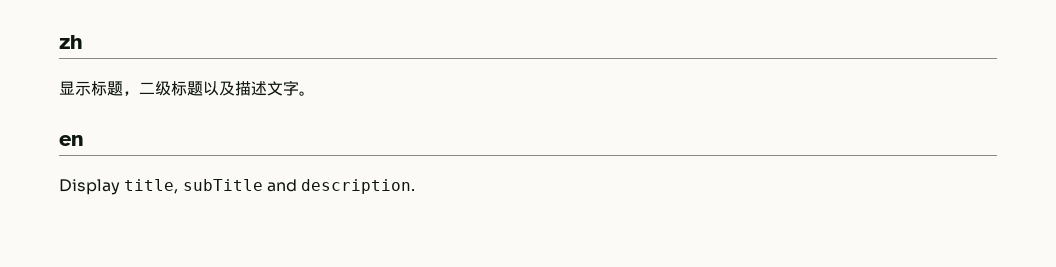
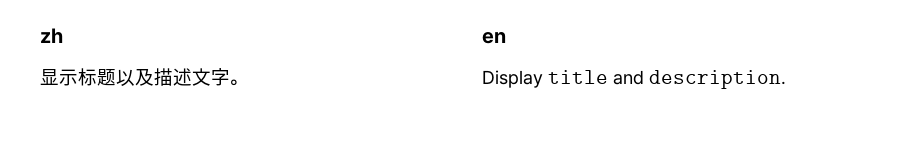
[123,81,203,96] ，二级标题 -> (116, 77) none
[124,179,263,194] title, subTitle -> [548,70,608,84] title

